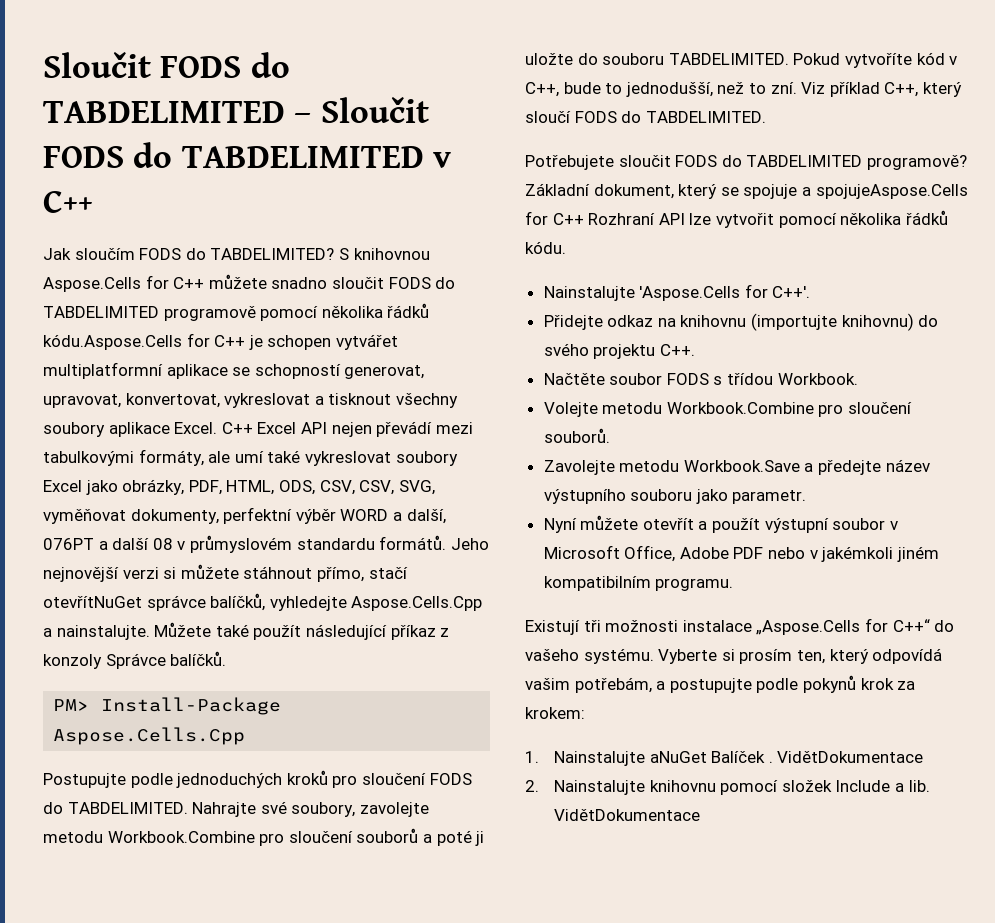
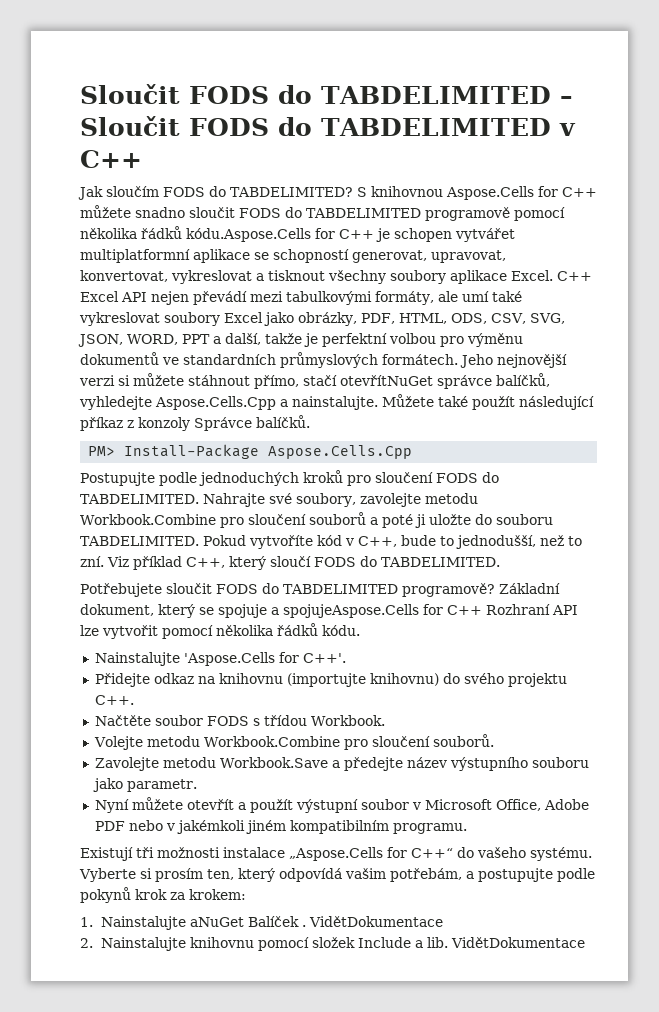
[359,480,435,495] [43,507,446,524] [43,535,447,553] CSV, SVG, vyměňovat dokumenty, perfektní výběr WORD a další, 076PT a další 08 v průmyslovém standardu formátů. -> [529,313,565,324] [78,333,523,347] [80,352,458,368] SVG, JSON, WORD, PPT a další, takže je perfektní volbou pro výměnu dokumentů ve standardních průmyslových formátech.

